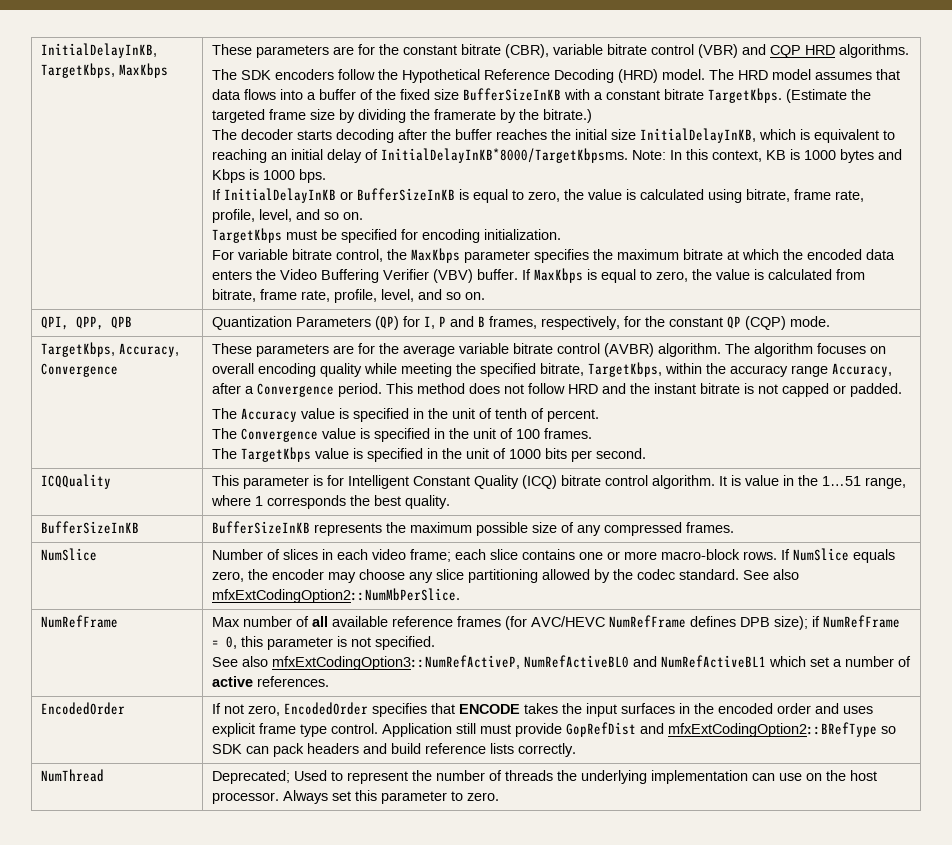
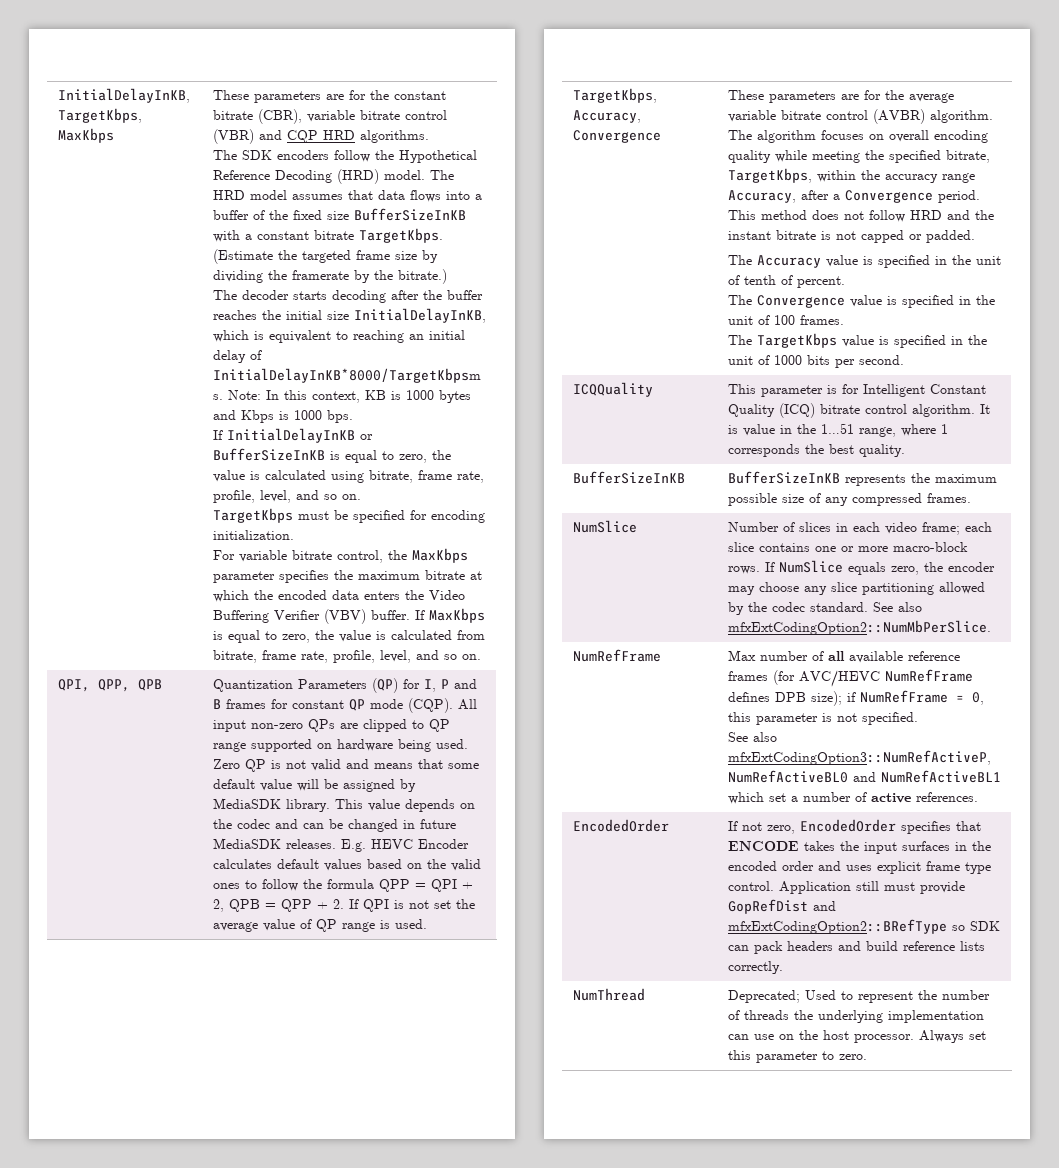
[489,316,831,330] frames, respectively, for the constant QP (CQP) mode. -> [225,698,477,713] [212,719,450,732] [212,739,468,752] [212,759,479,772] [212,779,416,792] [212,798,475,812] [212,819,456,832] [212,838,469,852] [212,859,481,871] [212,879,473,892] [212,899,475,912] [212,919,427,932] frames for constant QP mode (CQP). All input non-zero QPs are clipped to QP range supported on hardware being used. Zero QP is not valid and means that some default value will be assigned by MediaSDK library. This value depends on the codec and can be changed in future MediaSDK releases. E.g. HEVC Encoder calculates default values based on the valid ones to follow the formula QPP = QPI + 2, QPB = QPP + 2. If QPI is not set the average value of QP range is used.

